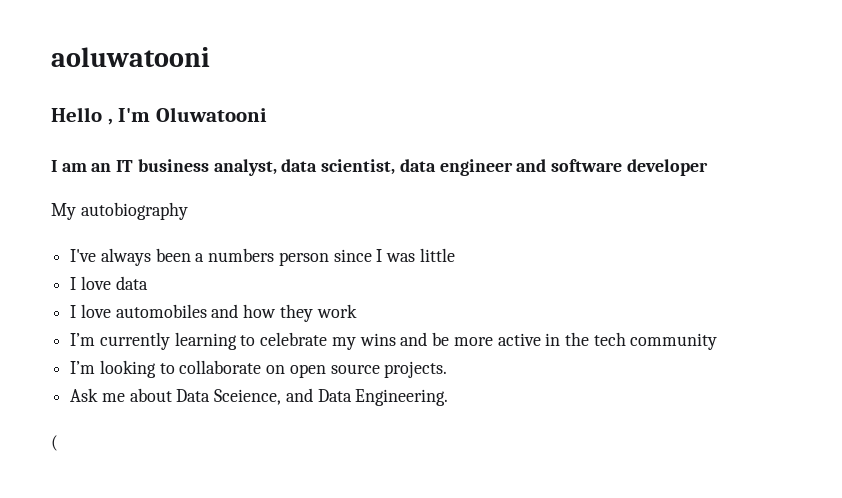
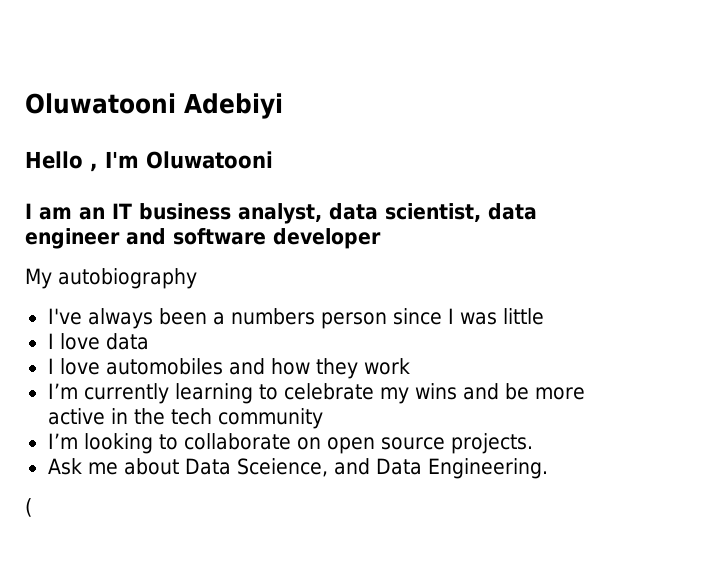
[51,47,210,67] aoluwatooni -> [25,93,283,119] Oluwatooni Adebiyi

